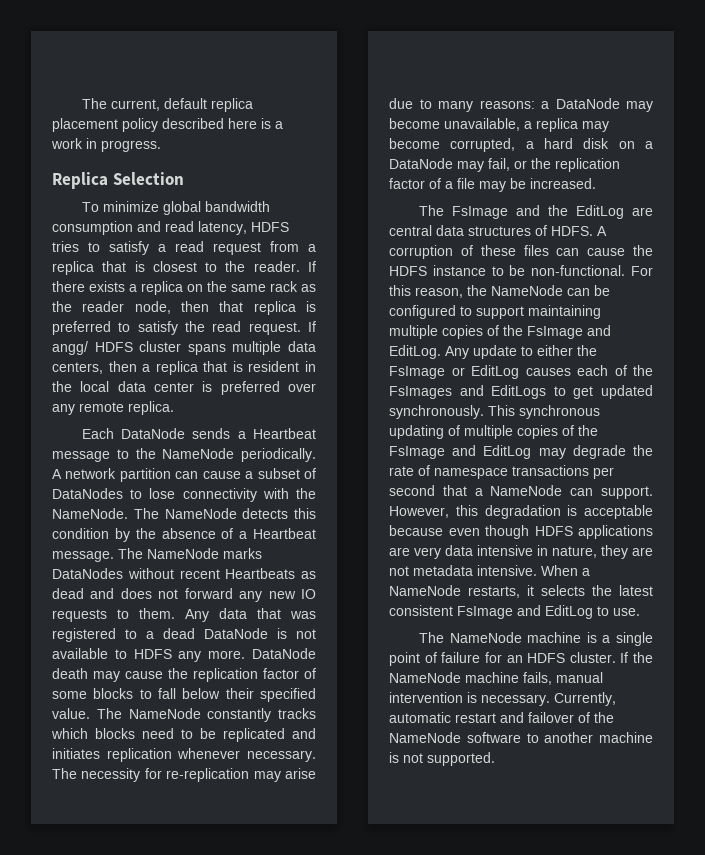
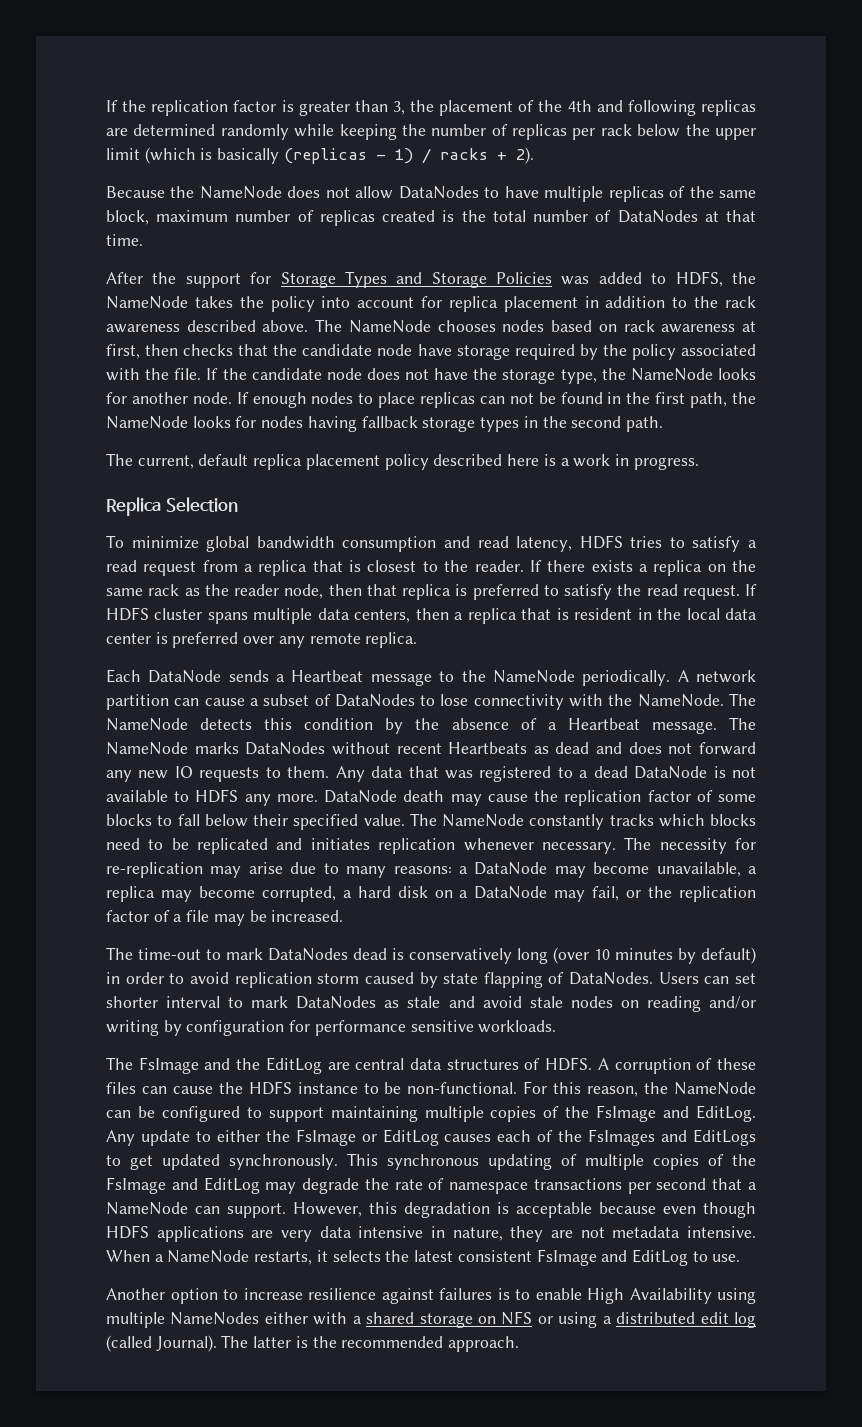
(81, 103) none -> [106,100,756,116] [106,124,757,140] [106,147,534,164] [106,186,756,202] [106,210,756,226] [106,234,143,246] [106,271,756,288] [106,296,756,312] [106,319,757,333] [106,344,757,360] [106,368,756,384] [106,392,756,408] [106,416,663,432] If the replication factor is greater than 3, the placement of the 4th and following replicas are determined randomly while keeping the number of replicas per rack below the upper limit (which is basically (replicas - 1) / racks + 2). // Because the NameNode does not allow DataNodes to have multiple replicas of the same block, maximum number of replicas created is the total number of DataNodes at that time. // After the support for Storage Types and Storage Policies was added to HDFS, the NameNode takes the policy into account for replica placement in addition to the rack awareness described above. The NameNode chooses nodes based on rack awareness at first, then checks that the candidate node have storage required by the policy associated with the file. If the candidate node does not have the storage type, the NameNode looks for another node. If enough nodes to place replicas can not be found in the first path, the NameNode looks for nodes having fallback storage types in the second path. //
[52,341,88,355] angg/ -> (757, 590) none
(596, 183) none -> [106,947,756,964] [106,972,756,988] [106,996,757,1012] [106,1020,557,1036] // The time-out to mark DataNodes dead is conservatively long (over 10 minutes by default) in order to avoid replication storm caused by state flapping of DataNodes. Users can set shorter interval to mark DataNodes as stale and avoid stale nodes on reading and/or writing by configuration for performance sensitive workloads.
[418,632,653,646] [389,652,653,666] [389,672,603,685] [389,692,616,706] [389,712,614,723] [389,732,653,743] [389,752,495,766] The NameNode machine is a single point of failure for an HDFS cluster. If the NameNode machine fails, manual intervention is necessary. Currently, automatic restart and failover of the NameNode software to another machine is not supported. -> [106,1288,756,1304] [106,1311,757,1328] [106,1335,520,1352] Another option to increase resilience against failures is to enable High Availability using multiple NameNodes either with a shared storage on NFS or using a distributed edit log (called Journal). The latter is the recommended approach.

